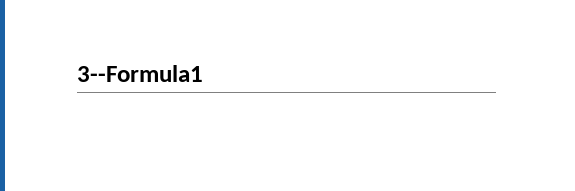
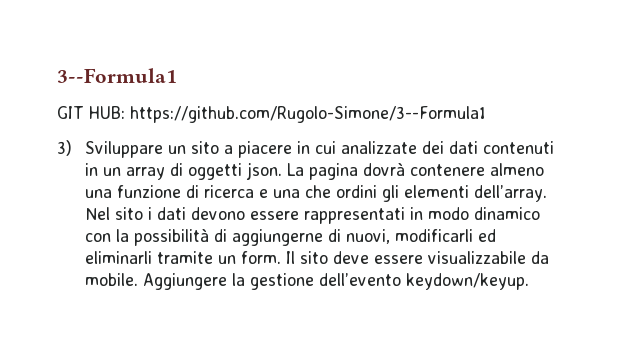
(203, 73) none -> [57,106,486,123] [57,140,554,158] [84,162,544,180] [84,185,547,202] [84,207,540,224] [84,228,496,246] [84,251,549,264] [84,273,529,290] // GIT HUB: https://github.com/Rugolo-Simone/3--Formula1 // 3) Sviluppare un sito a piacere in cui analizzate dei dati contenuti in un array di oggetti json. La pagina dovrà contenere almeno una funzione di ricerca e una che ordini gli elementi dell’array. Nel sito i dati devono essere rappresentati in modo dinamico con la possibilità di aggiungerne di nuovi, modificarli ed eliminarli tramite un form. Il sito deve essere visualizzabile da mobile. Aggiungere la gestione dell’evento keydown/keyup.

